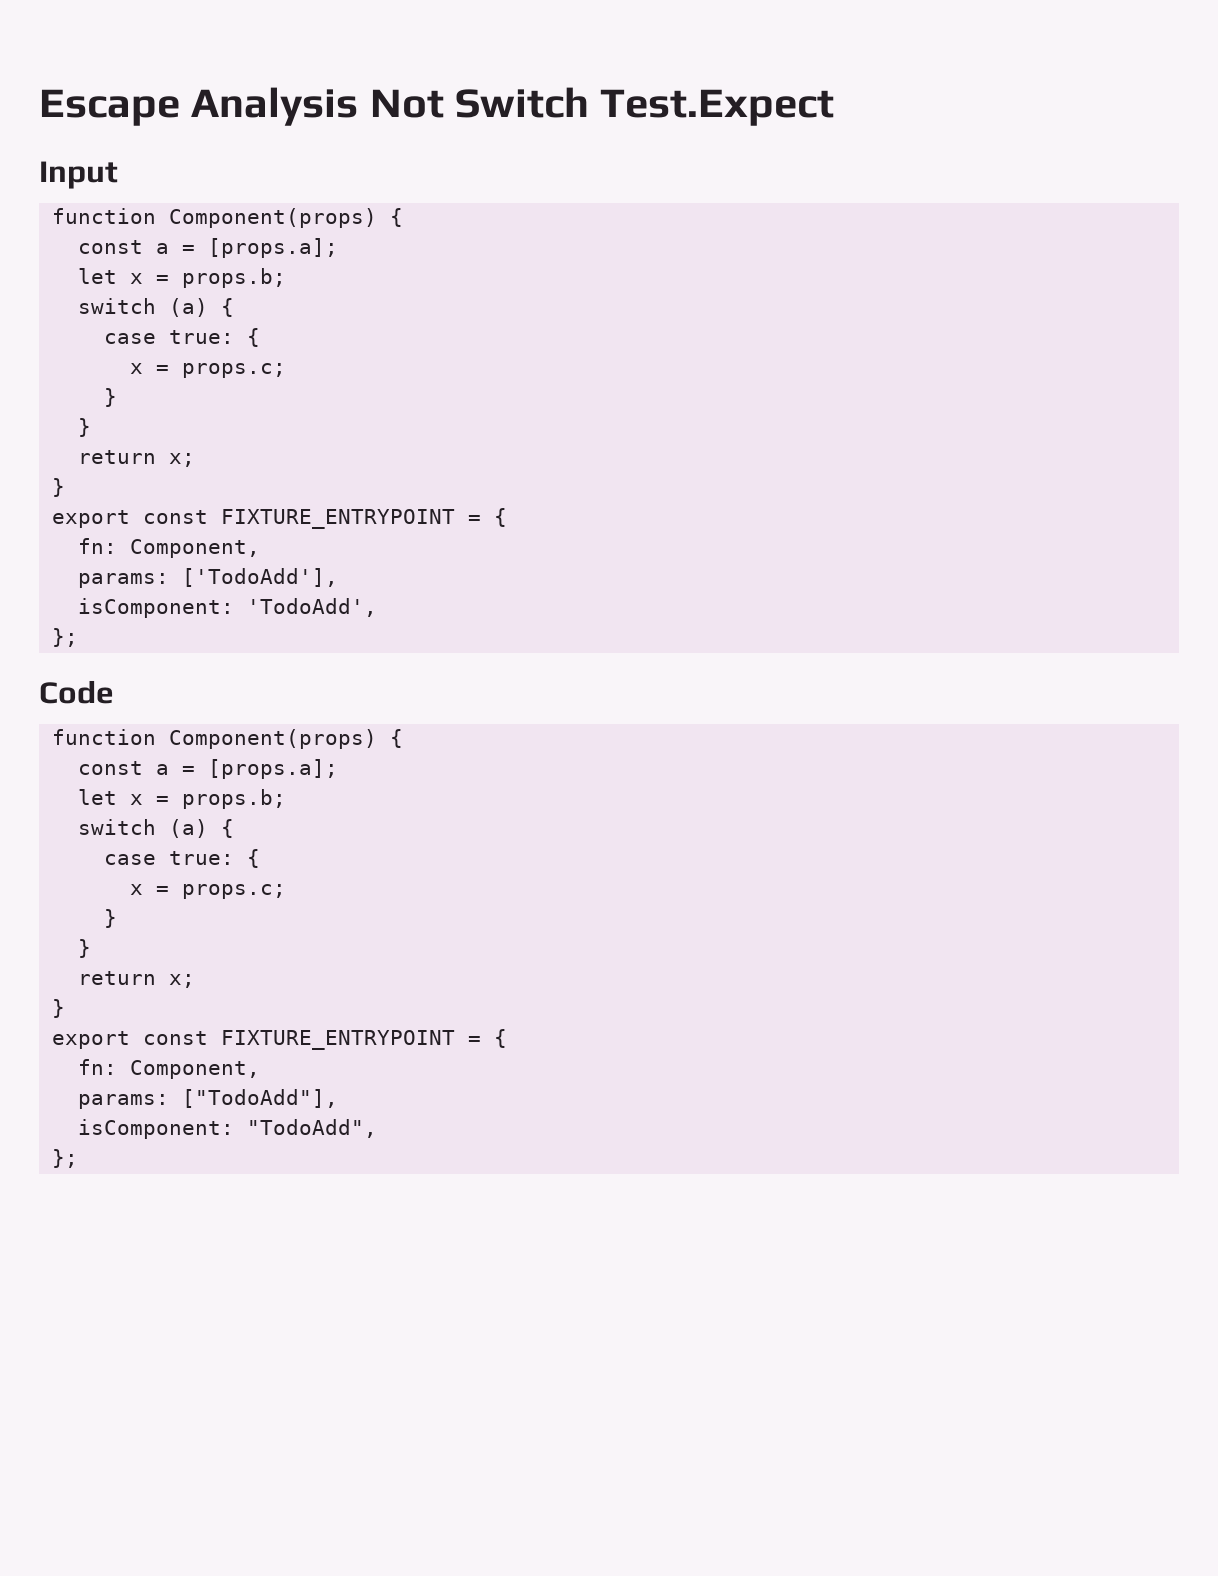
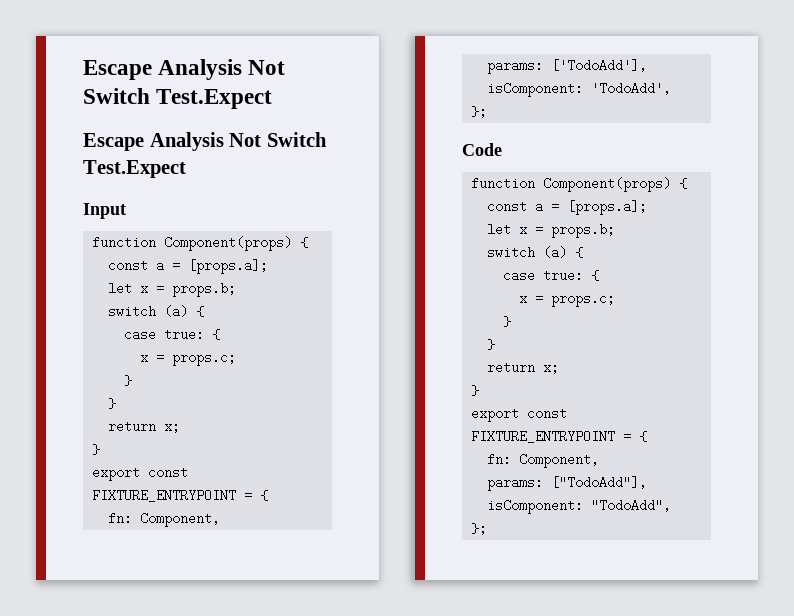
[39,87,835,126] Escape Analysis Not Switch Test.Expect -> [83,59,286,80] [83,88,273,109] [83,132,327,151] [83,160,186,178] Escape Analysis Not Switch Test.Expect // Escape Analysis Not Switch Test.Expect

